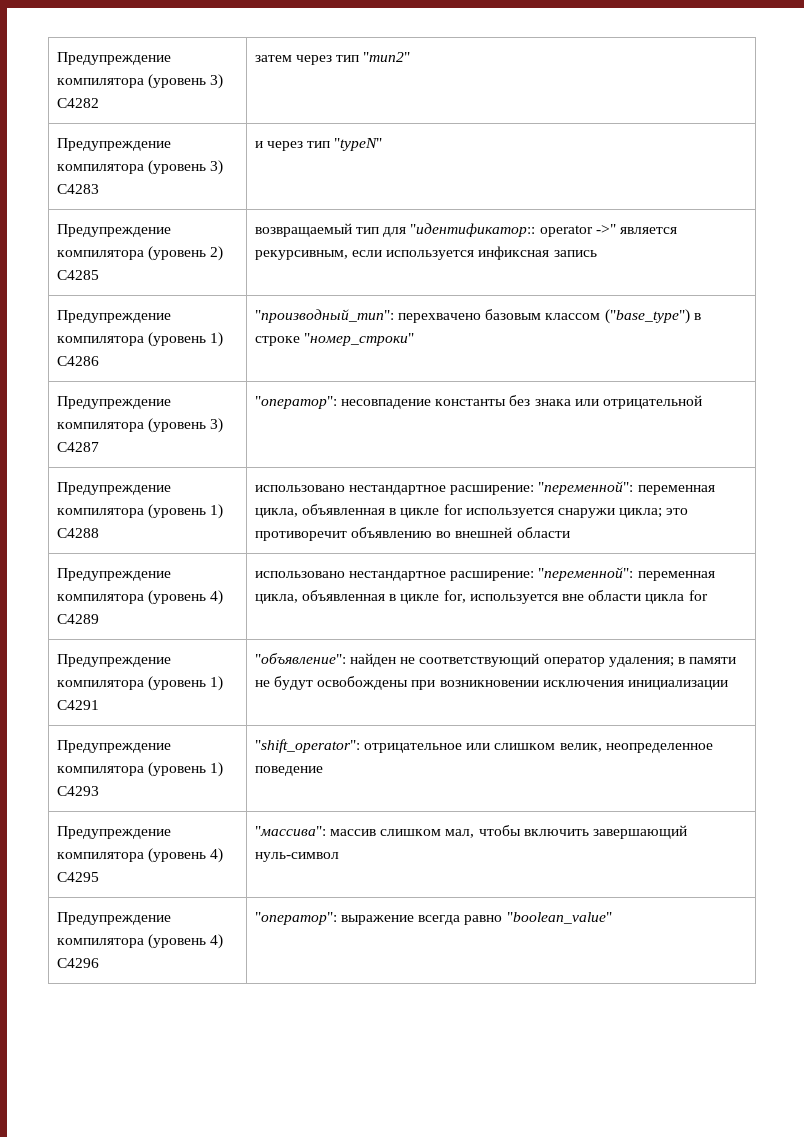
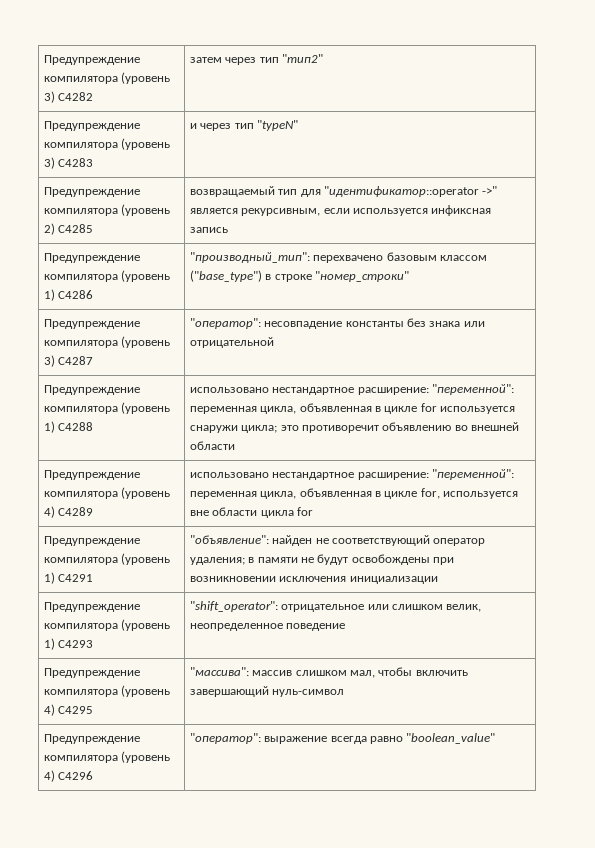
[410,223,593,237] "идентификатор:: operator -> [324,186,480,197] "идентификатор::operator

